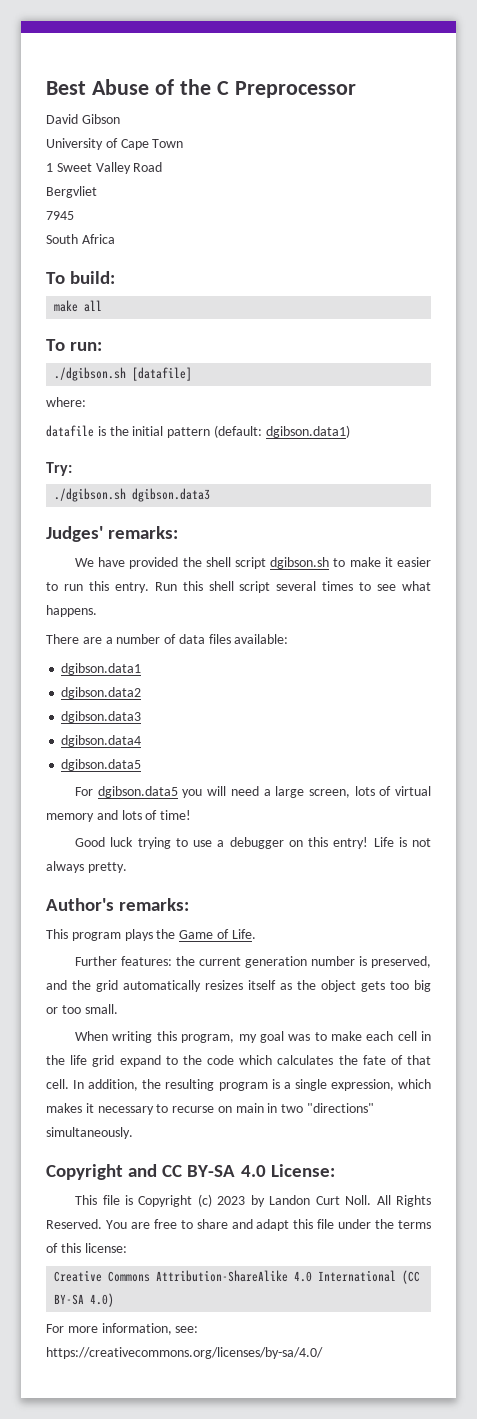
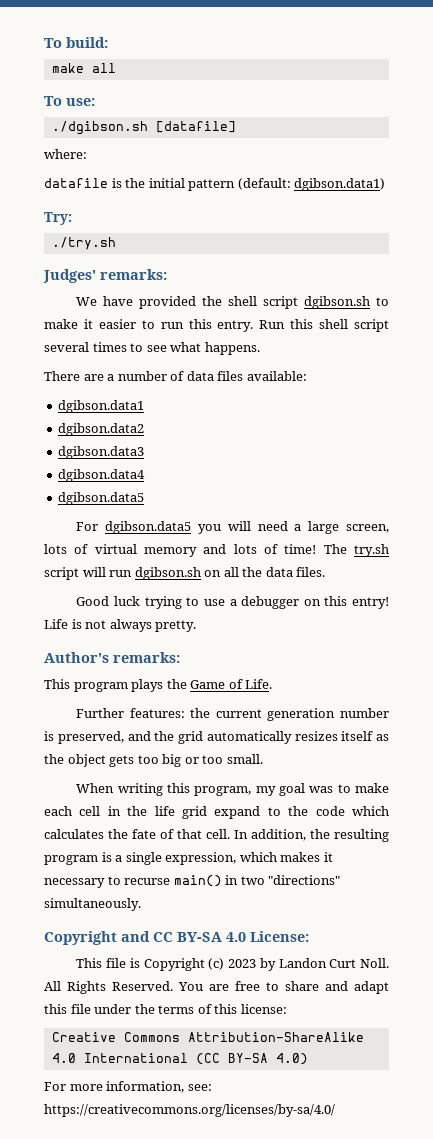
[46,79,356,98] [46,114,120,124] [46,138,184,150] [46,162,163,174] [46,186,97,198] [46,211,74,220] [46,234,115,244] Best Abuse of the C Preprocessor // David Gibson // University of Cape Town // 1 Sweet Valley Road // Bergvliet // 7945 // South Africa // -> (44, 43) none
[70,342,103,351] run: -> [66,98,95,106] use:
[54,488,211,502] ./dgibson.sh dgibson.data3 -> [51,237,116,250] ./try.sh
(192, 815) none -> [323,544,389,557] [44,567,326,580] The try.sh script will run dgibson.sh on all the data files.
[217,1103,264,1113] on main -> [173,875,222,887] main()

